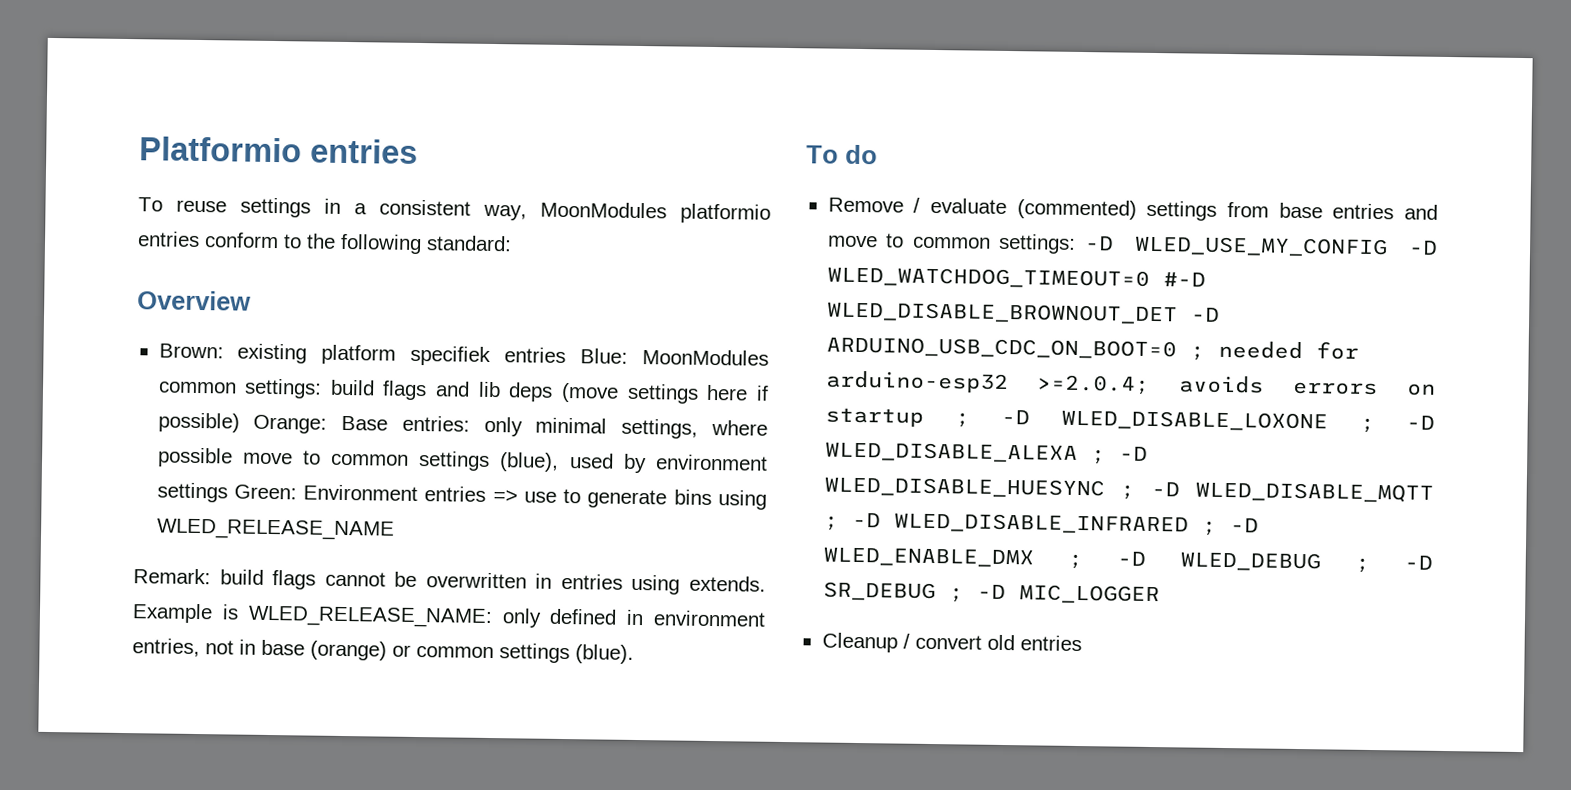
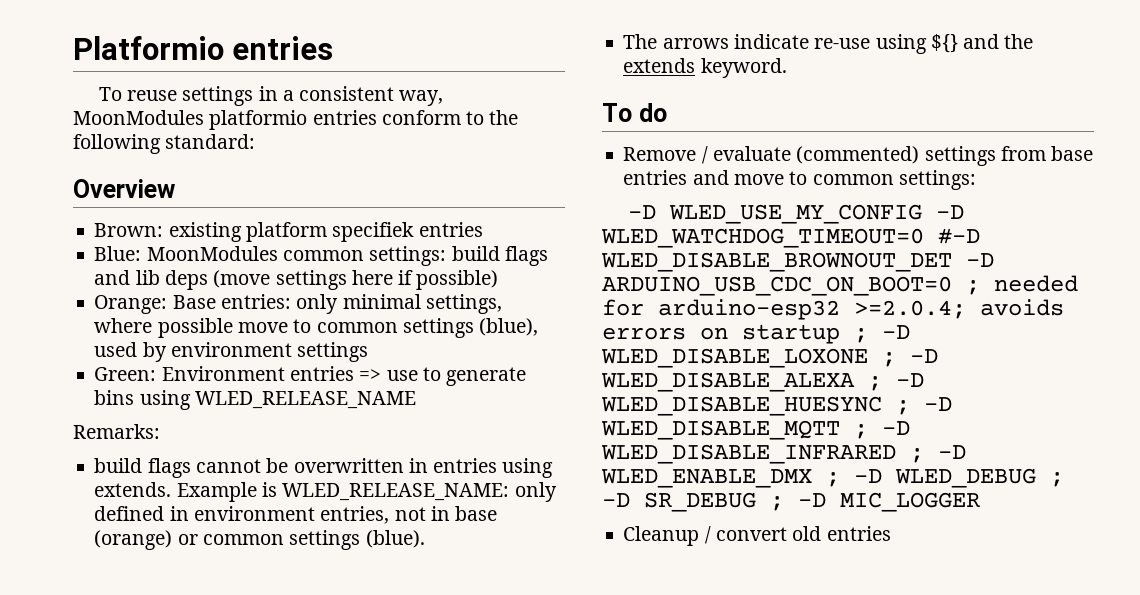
(567, 355) none -> (483, 229) //
(240, 422) none -> (499, 280) //
(228, 492) none -> (369, 352) //
[133,568,211,585] Remark: -> [73,424,160,439] Remarks: //
(634, 654) none -> [623,34,1034,54] [623,58,787,78] // The arrows indicate re-use using ${} and the extends keyword.
(1077, 243) none -> (976, 180) //

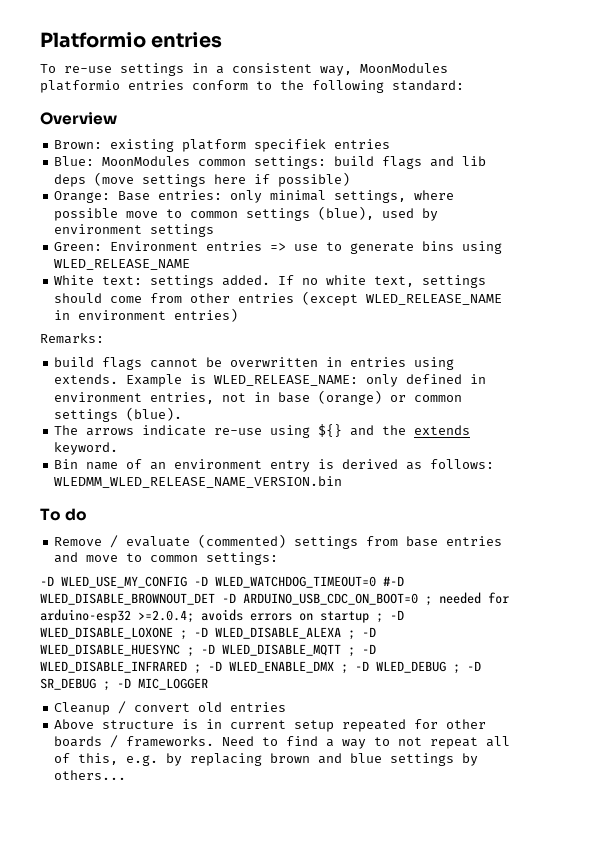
[126,90,177,101] reuse -> [64,66,112,73] re-use
(416, 400) none -> [54,275,487,288] [54,291,503,306] [54,308,239,322] // White text: settings added. If no white text, settings should come from other entries (except WLED_RELEASE_NAME in environment entries)
(787, 68) none -> [54,459,495,472] [54,476,343,488] // Bin name of an environment entry is derived as follows: WLEDMM_WLED_RELEASE_NAME_VERSION.bin
(891, 533) none -> [54,719,487,732] [54,735,511,749] [54,753,479,766] [54,770,127,780] // Above structure is in current setup repeated for other boards / frameworks. Need to find a way to not repeat all of this, e.g. by replacing brown and blue settings by others...

